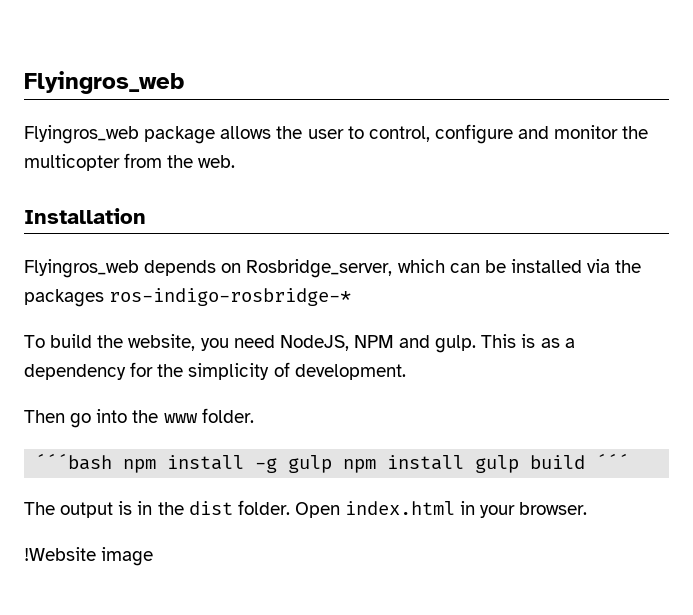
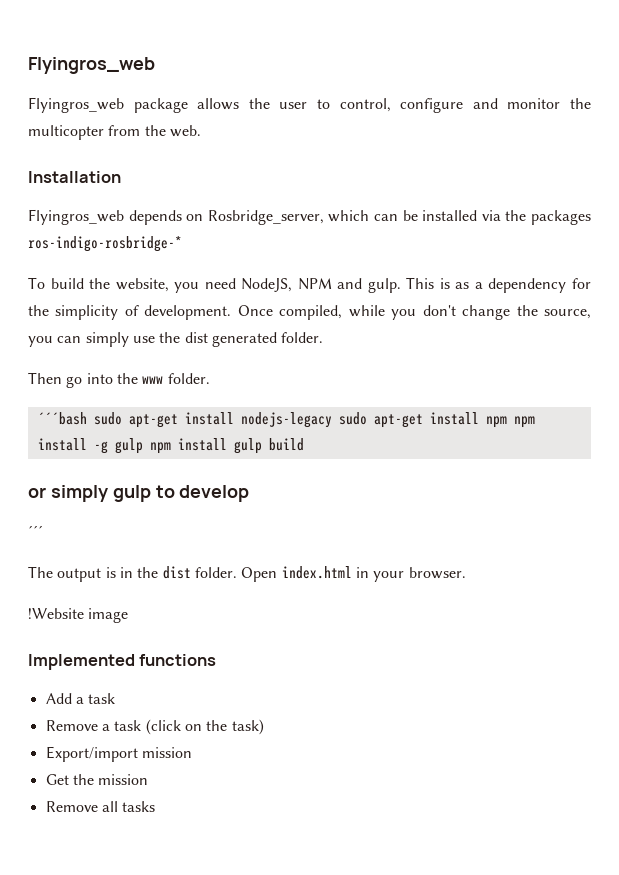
(406, 372) none -> [237,305,591,320] [28,332,324,347] Once compiled, while you don't change the source, you can simply use the dist generated folder.
(113, 461) none -> [93,412,507,428] sudo apt-get install nodejs-legacy sudo apt-get install npm
(586, 462) none -> [28,485,250,502] // or simply gulp to develop //
(154, 556) none -> [28,654,217,670] [45,693,116,704] [45,719,264,735] [45,746,192,762] [45,774,149,785] [45,801,156,812] // Implemented functions // Add a task // Remove a task (click on the task) // Export/import mission // Get the mission // Remove all tasks

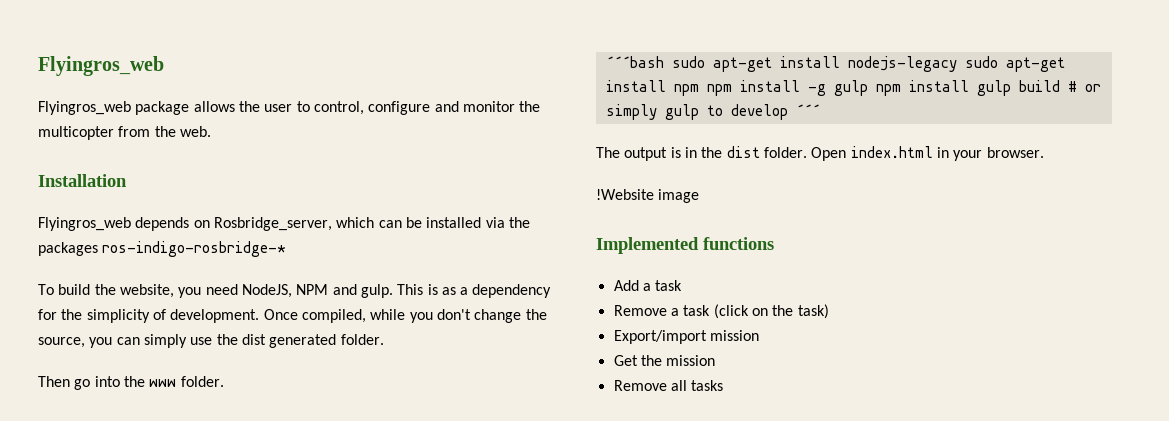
(304, 444) // -> [1067,81,1077,92] #
(250, 493) // -> (788, 112) none

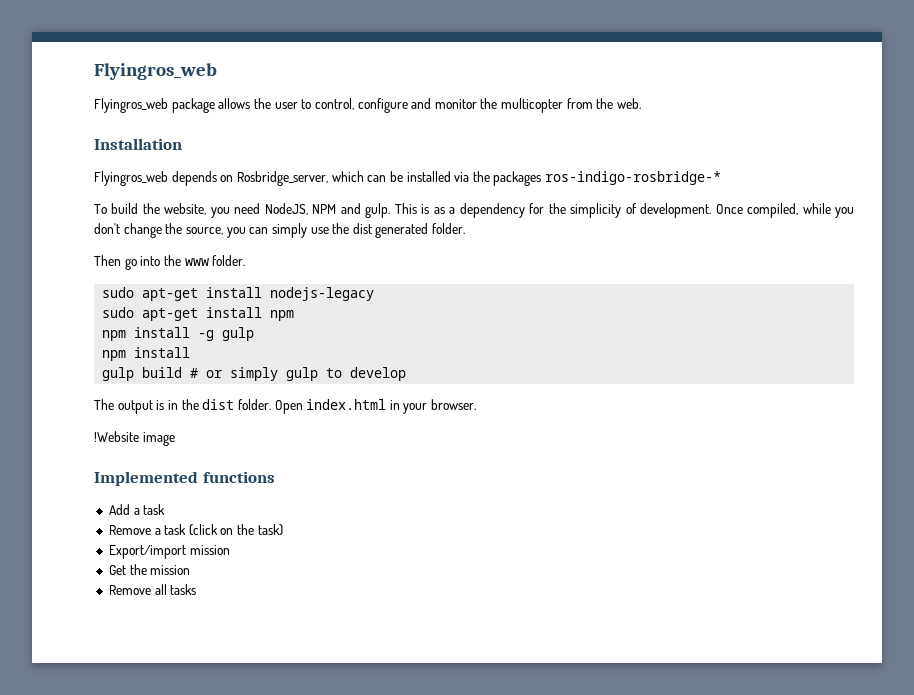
[605,56,664,68] ´´´bash -> (246, 260) none
(957, 64) none -> (375, 294) //
(699, 90) none -> (295, 315) //
[875,80,969,96] npm install -> [102,347,191,361] // npm install //
[795,104,820,116] ´´´ -> (407, 374) none

